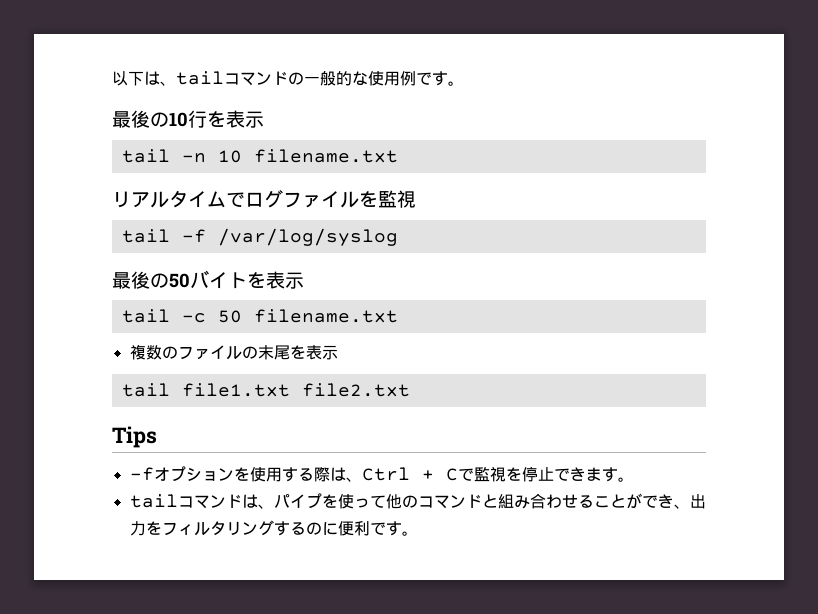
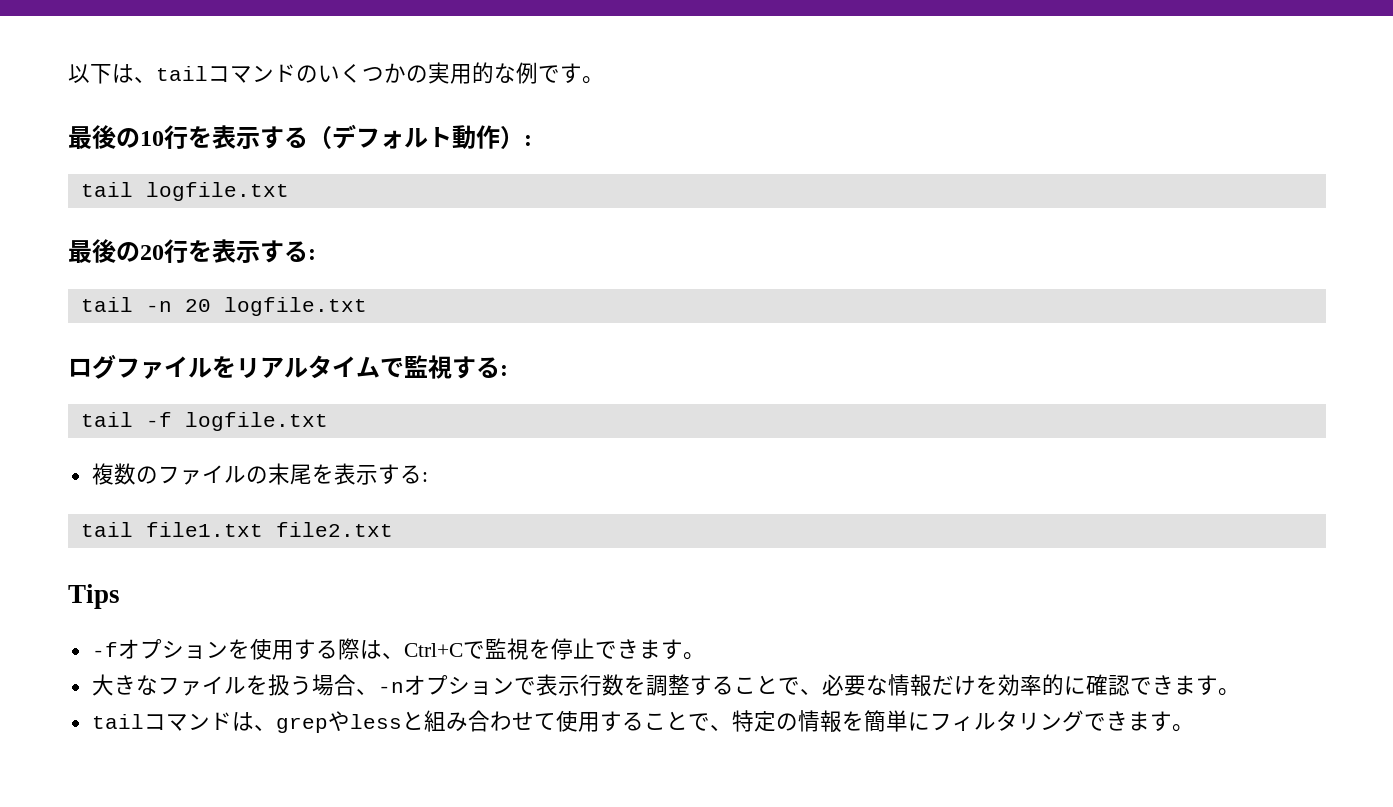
[304,70,400,86] 一般的な使用 -> [318,62,516,84] いくつかの実用的な
[121,149,398,163] [112,190,416,208] // tail -n 10 filename.txt // リアルタイムでログファイルを監視 -> [260,124,532,149] [80,182,289,201] [68,239,316,263] [80,297,367,316] [68,354,508,379] する（デフォルト動作）: // tail logfile.txt // 最後の20行を表示する: // tail -n 20 logfile.txt // ログファイルをリアルタイムで監視する:
[217,228,398,246] [112,270,304,289] [121,309,398,323] /var/log/syslog // 最後の50バイトを表示 // tail -c 50 filename.txt -> [184,412,328,431] logfile.txt
(338, 352) none -> [377,464,428,484] する:
[361,467,458,481] Ctrl + C -> [403,643,463,657] Ctrl+C
[129,493,706,509] [129,520,386,536] tailコマンドは、パイプを使って他のコマンドと組み合わせることができ、出力をフィルタリングするのに便利で -> [91,674,1240,697] [91,710,1150,733] 大きなファイルを扱う場合、-nオプションで表示行数を調整することで、必要な情報だけを効率的に確認できます。 // tailコマンドは、grepやlessと組み合わせて使用することで、特定の情報を簡単にフィルタリングできま

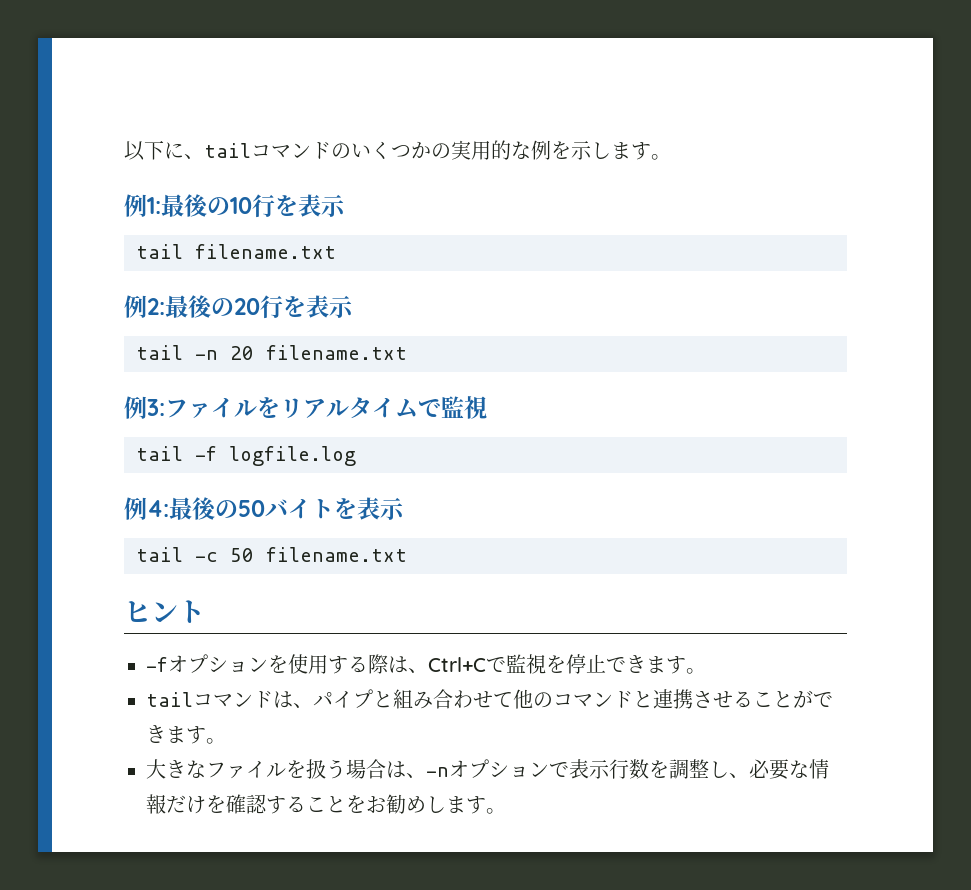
[112,64,134,83] は -> [164,142,184,159] に
[538,63,604,84] です。 // -> [551,141,671,160] [124,194,161,217] を示します。 // 例1:
[260,124,532,149] [80,182,289,201] する（デフォルト動作）: // tail logfile.txt // -> [136,244,336,259] [124,295,165,318] // tail filename.txt // 例2:
[260,240,316,263] する: -> (354, 306) none
[223,297,367,316] [68,354,116,379] logfile.txt // ログ -> [266,345,407,360] [124,396,165,419] filename.txt // 例3:
[452,356,508,379] する: -> (487, 407) none
[184,412,328,431] [91,463,428,485] [80,522,393,537] [68,584,120,609] logfile.txt // 複数のファイルの末尾を表示する: // tail file1.txt file2.txt // Tips -> [229,446,356,466] [124,497,405,520] [136,547,407,562] [124,600,205,623] logfile.log // 例4:最後の50バイトを表示 // tail -c 50 filename.txt // ヒント
(705, 656) none -> [146,689,833,709] [146,725,226,744] // tailコマンドは、パイプと組み合わせて他のコマンドと連携させることができます。
(356, 685) none -> [386,761,406,778] は
[689,675,800,695] することで -> [709,761,729,778] し
[997,674,1240,696] [91,710,1128,733] 効率的に確認できます。 // tailコマンドは、grepやlessと組み合わせて使用することで、特定の情報を簡単にフィルタリングでき -> [226,794,446,814] 確認することをお勧めし

